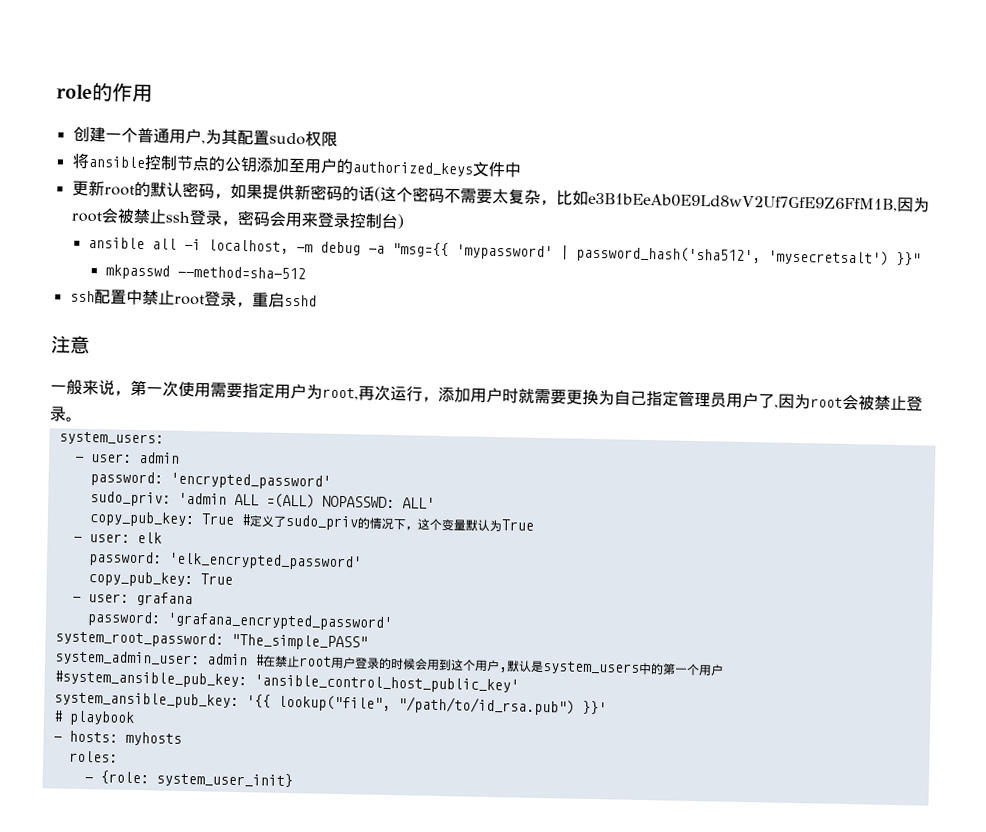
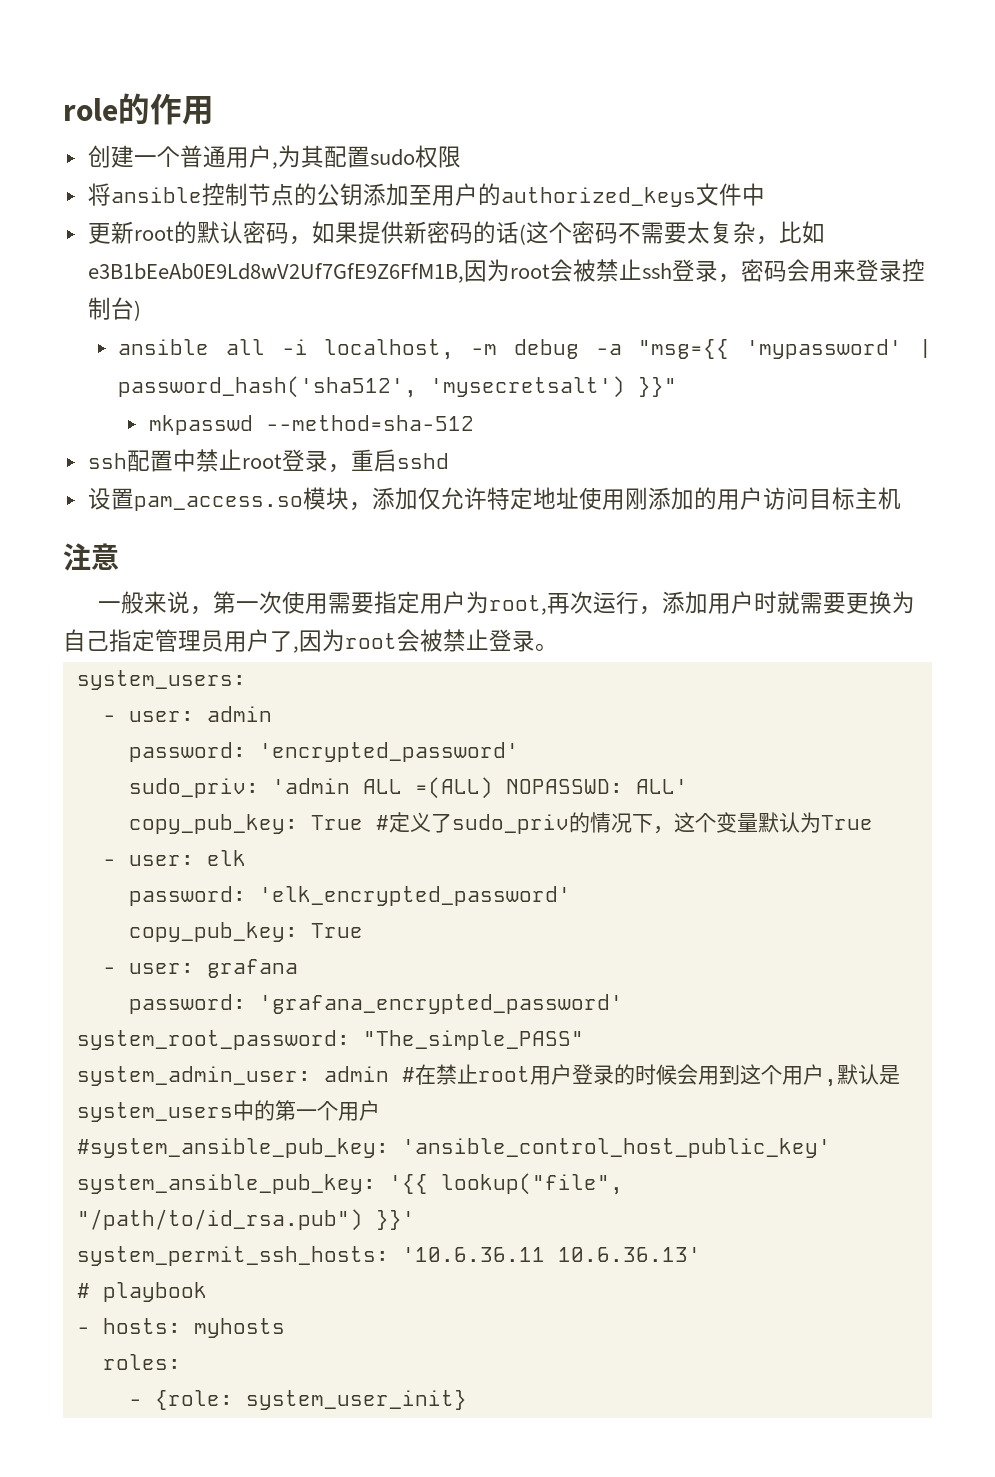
(317, 300) none -> [87,487,901,511] // 设置pam_access.so模块，添加仅允许特定地址使用刚添加的用户访问目标主机
(607, 707) none -> [76,1246,701,1266] // system_permit_ssh_hosts: '10.6.36.11 10.6.36.13'

